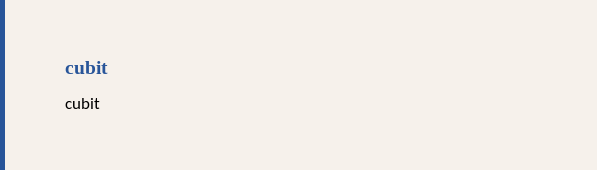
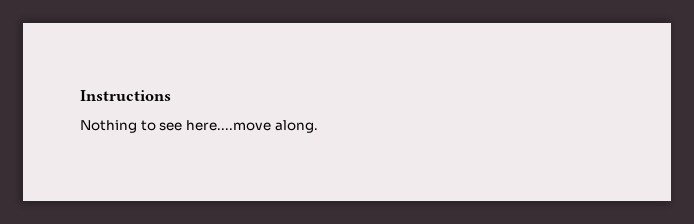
[65,61,108,74] [65,98,100,109] cubit // cubit -> [80,90,171,101] [80,120,318,133] Instructions // Nothing to see here....move along.

